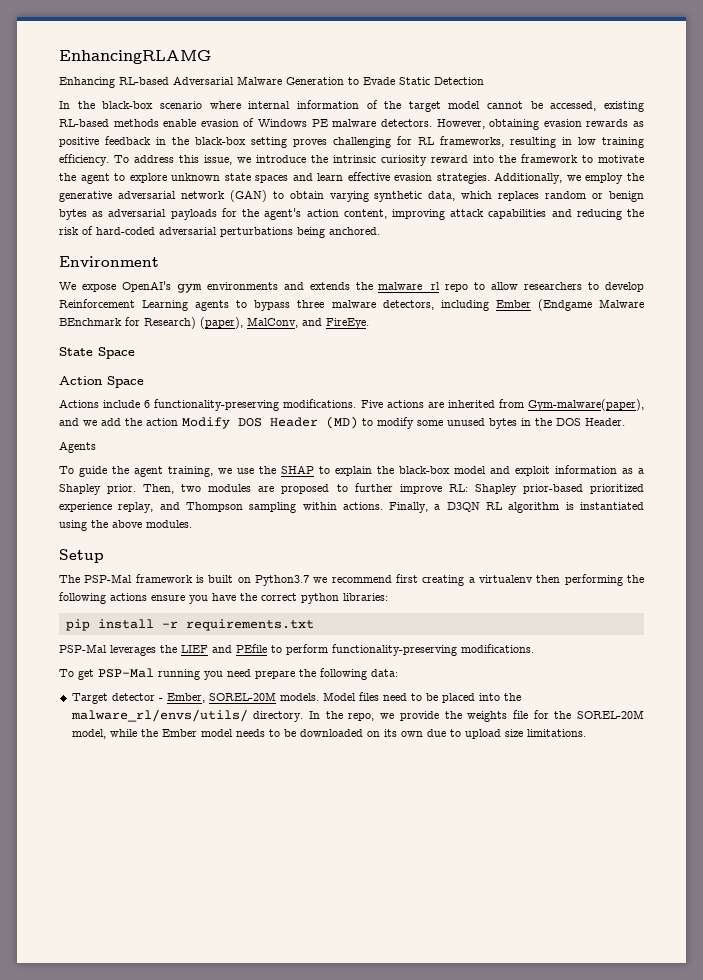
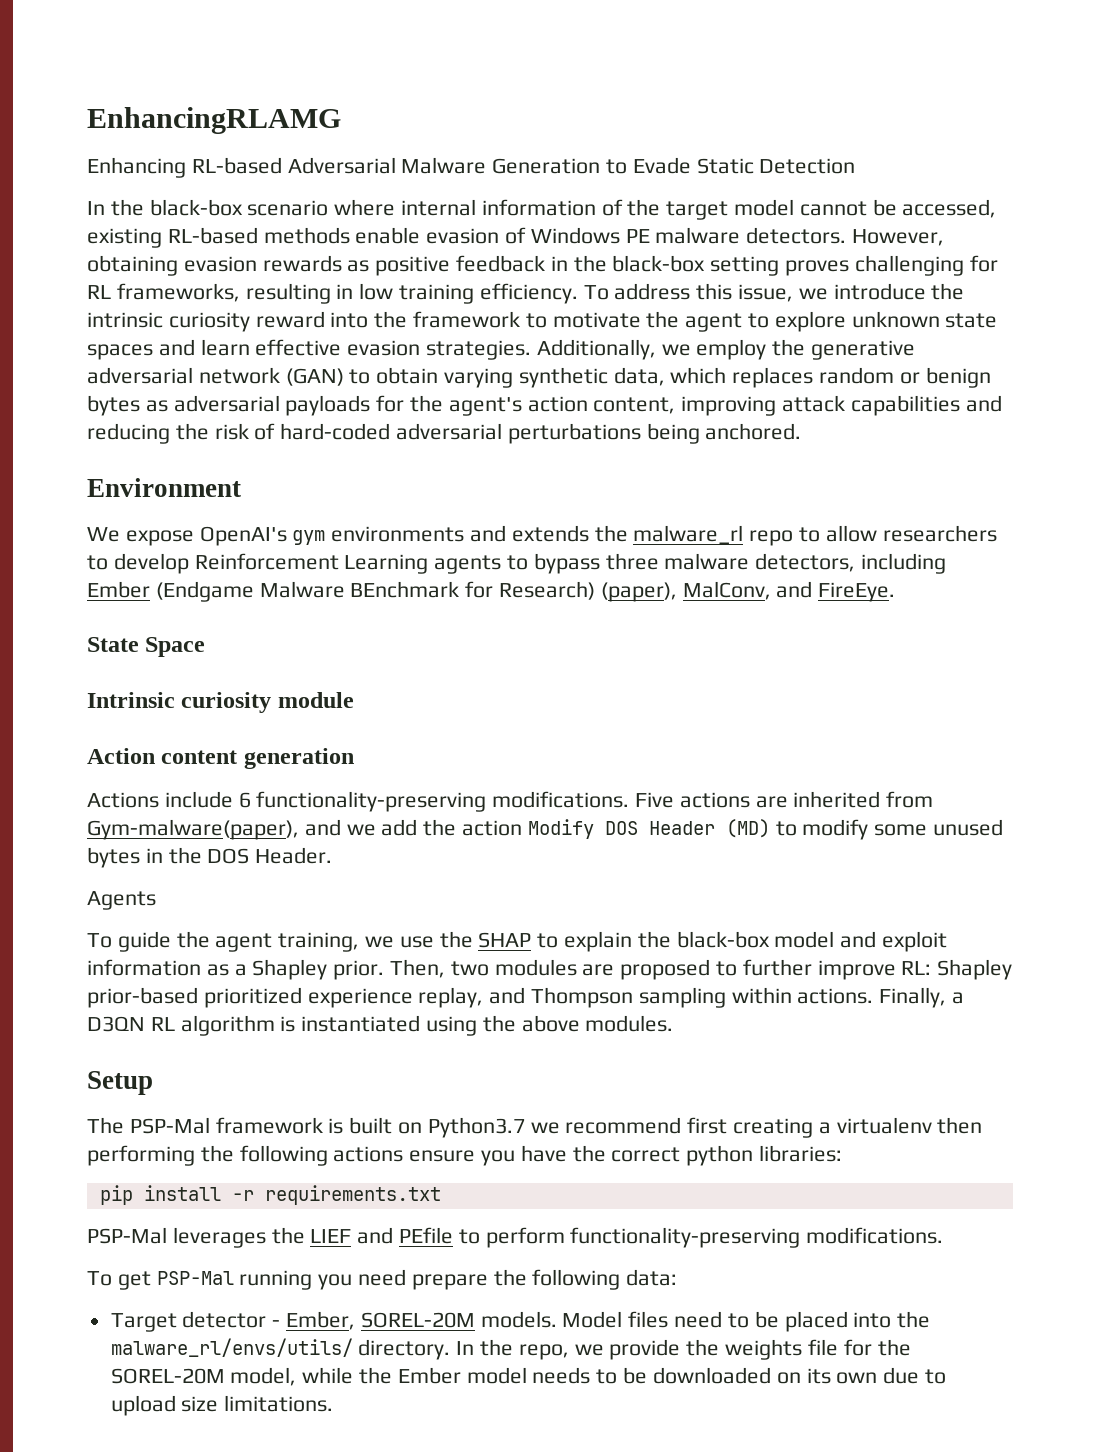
(135, 353) none -> [87,692,354,713] // Intrinsic curiosity module
[107,376,144,388] Space -> [161,748,354,769] content generation

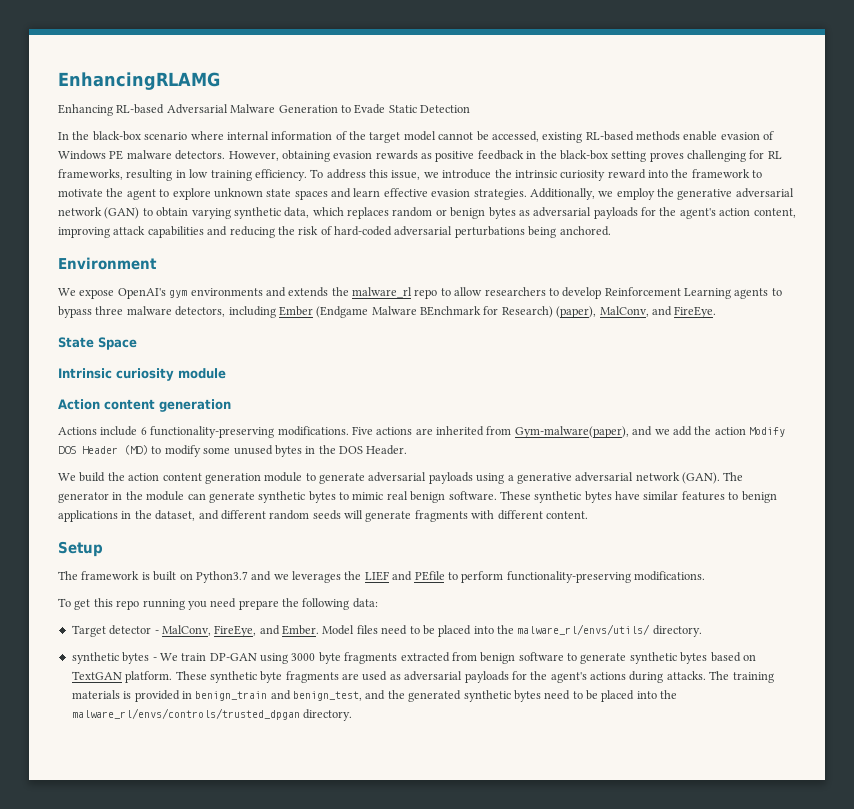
[87,891,156,910] [87,931,948,952] [87,959,1013,980] [87,987,965,1008] [87,1015,674,1036] Agents // To guide the agent training, we use the SHAP to explain the black-box model and exploit information as a Shapley prior. Then, two modules are proposed to further improve RL: Shapley prior-based prioritized experience replay, and Thompson sampling within actions. Finally, a D3QN RL algorithm is instantiated using the above modules. -> [58,472,744,484] [58,491,777,503] [58,510,588,522] We build the action content generation module to generate adversarial payloads using a generative adversarial network (GAN). The generator in the module can generate synthetic bytes to mimic real benign software. These synthetic bytes have similar features to benign applications in the dataset, and different random seeds will generate fragments with different content.
[129,1117,210,1134] PSP-Mal -> (78, 575) none
[530,1117,983,1138] [87,1145,843,1166] [99,1185,441,1205] [87,1227,167,1244] we recommend first creating a virtualenv then performing the following actions ensure you have the correct python libraries: // pip install -r requirements.txt // PSP-Mal -> [251,571,289,581] and we
[156,1271,234,1285] PSP-Mal -> [93,598,140,610] this repo
[286,1311,557,1330] Ember, SOREL-20M models. -> [161,625,319,637] MalConv, FireEye, and Ember.
[456,1339,911,1360] [110,1367,946,1386] [110,1395,334,1416] In the repo, we provide the weights file for the SOREL-20M model, while the Ember model needs to be downloaded on its own due to upload size limitations. -> [71,652,756,664] [71,671,774,683] [71,690,678,702] [71,708,353,721] // synthetic bytes - We train DP-GAN using 3000 byte fragments extracted from benign software to generate synthetic bytes based on TextGAN platform. These synthetic byte fragments are used as adversarial payloads for the agent's actions during attacks. The training materials is provided in benign_train and benign_test, and the generated synthetic bytes need to be placed into the malware_rl/envs/controls/trusted_dpgan directory.

